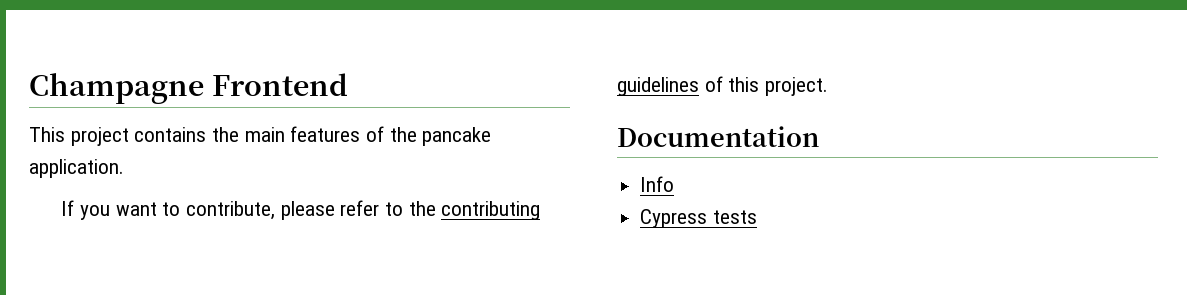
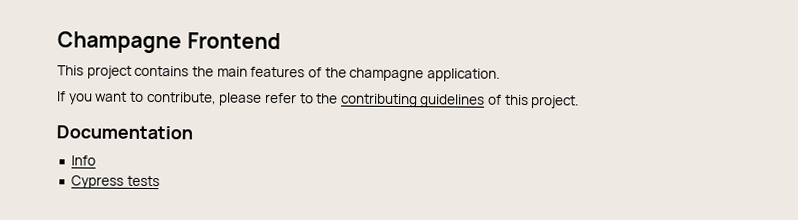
[422,127,492,146] pancake -> [349,67,425,82] champagne

